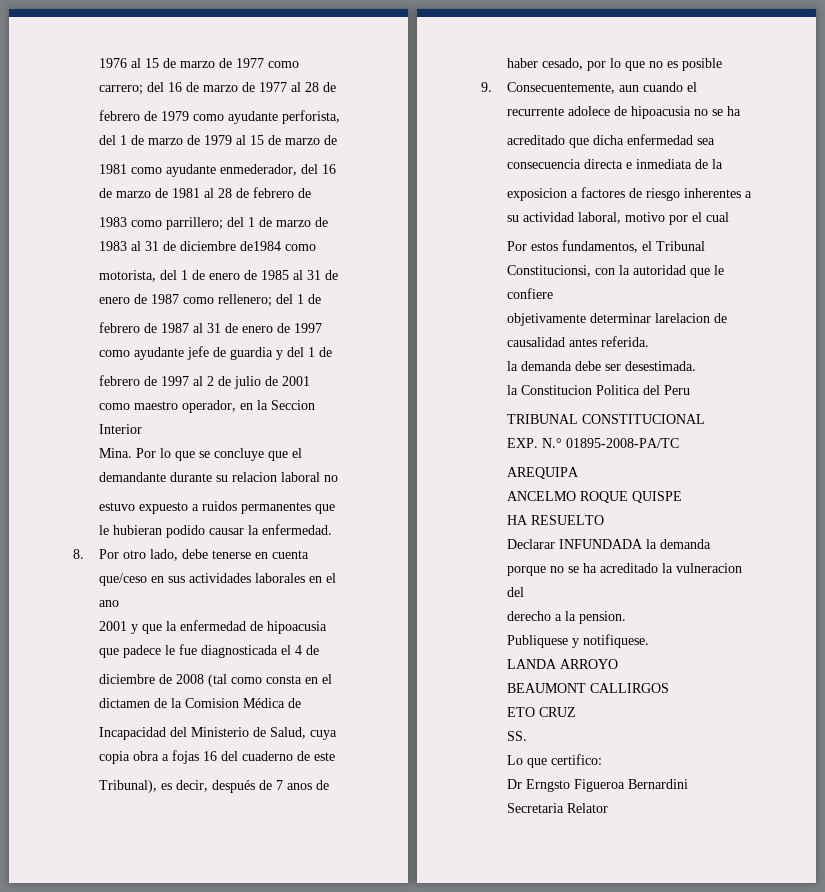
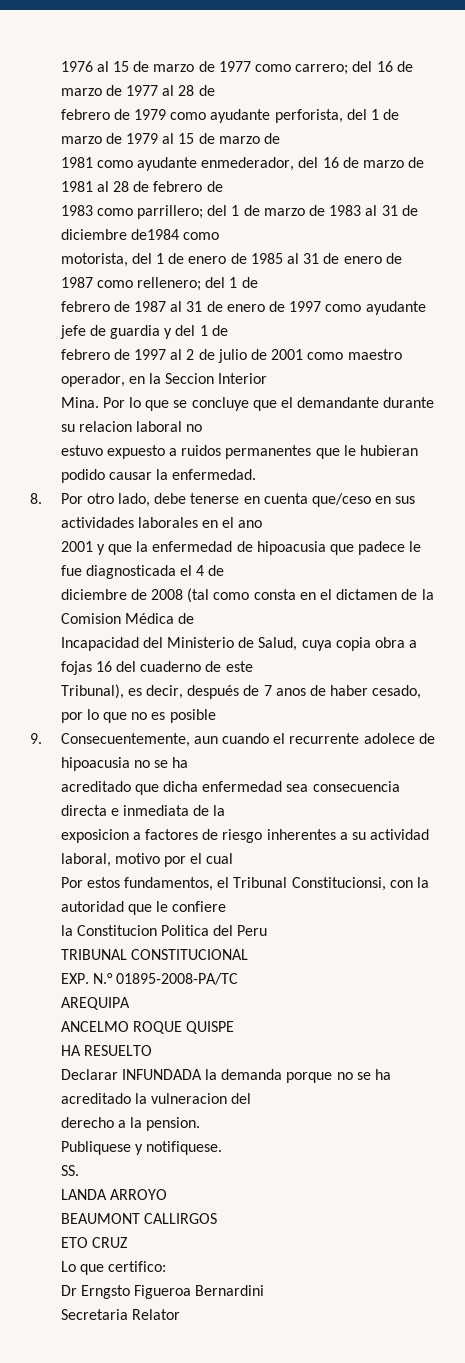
[506,313,727,326] [506,336,649,347] [506,361,696,371] // objetivamente determinar larelacion de causalidad antes referida. // la demanda debe ser desestimada. -> (227, 906) none
(649, 641) none -> [60,1165,79,1176] // SS.
[506,731,527,741] // SS. -> (128, 1242) none

